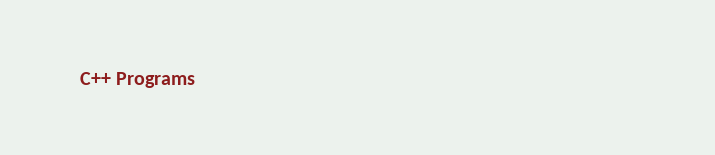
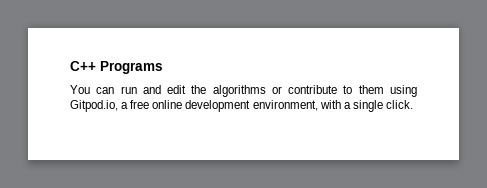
(196, 80) none -> [70,85,417,97] [70,100,413,112] // You can run and edit the algorithms or contribute to them using Gitpod.io, a free online development environment, with a single click.

